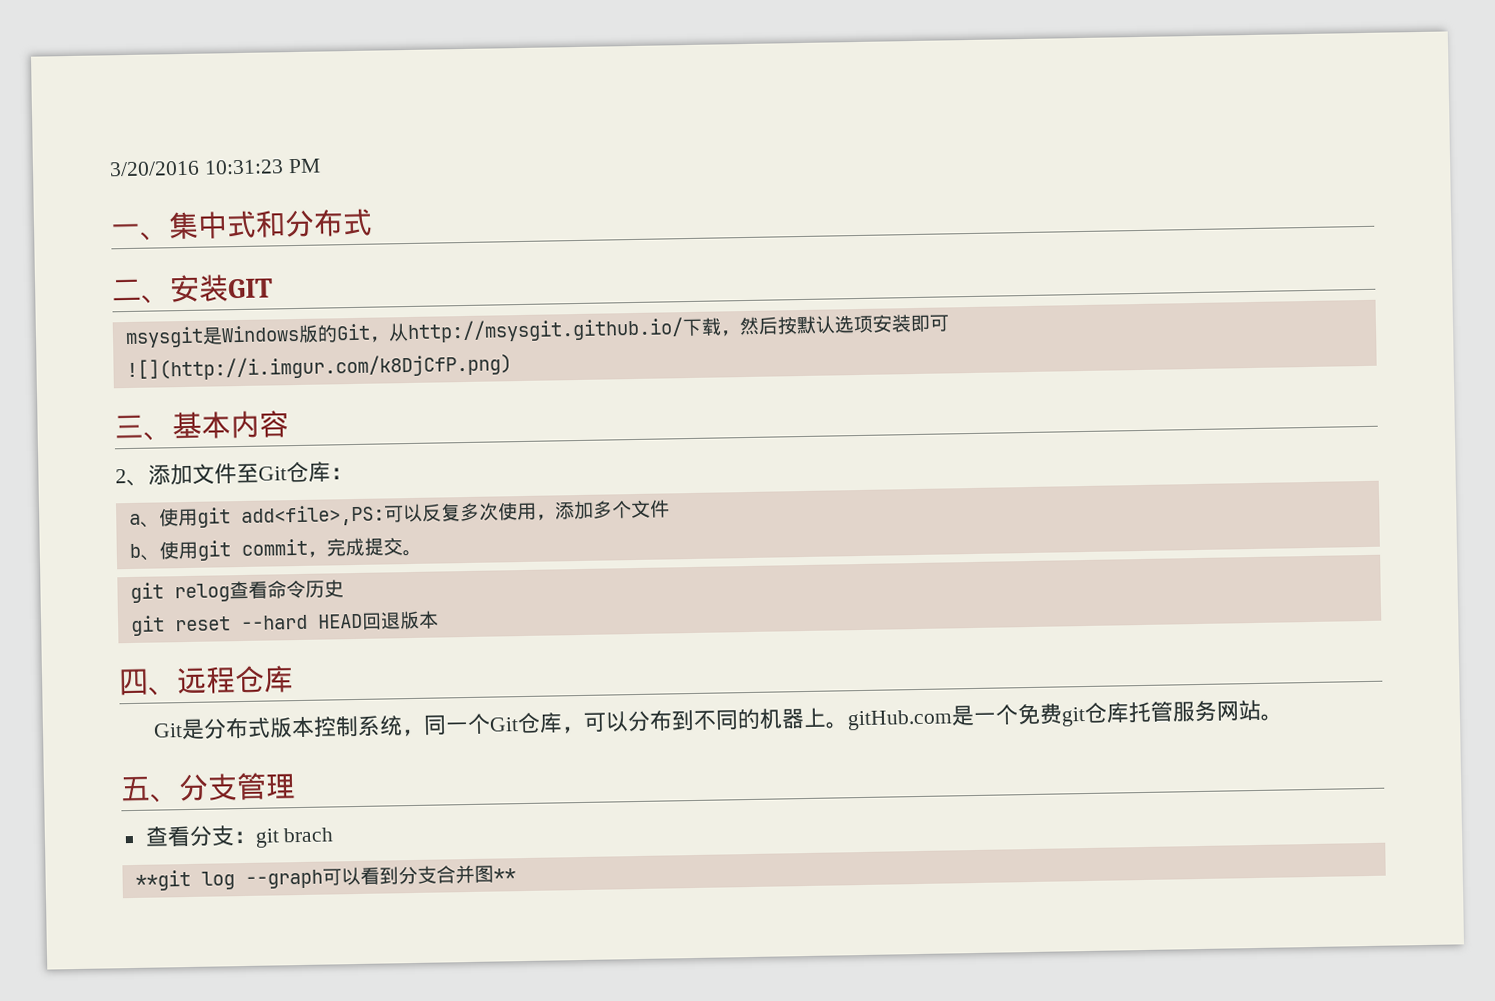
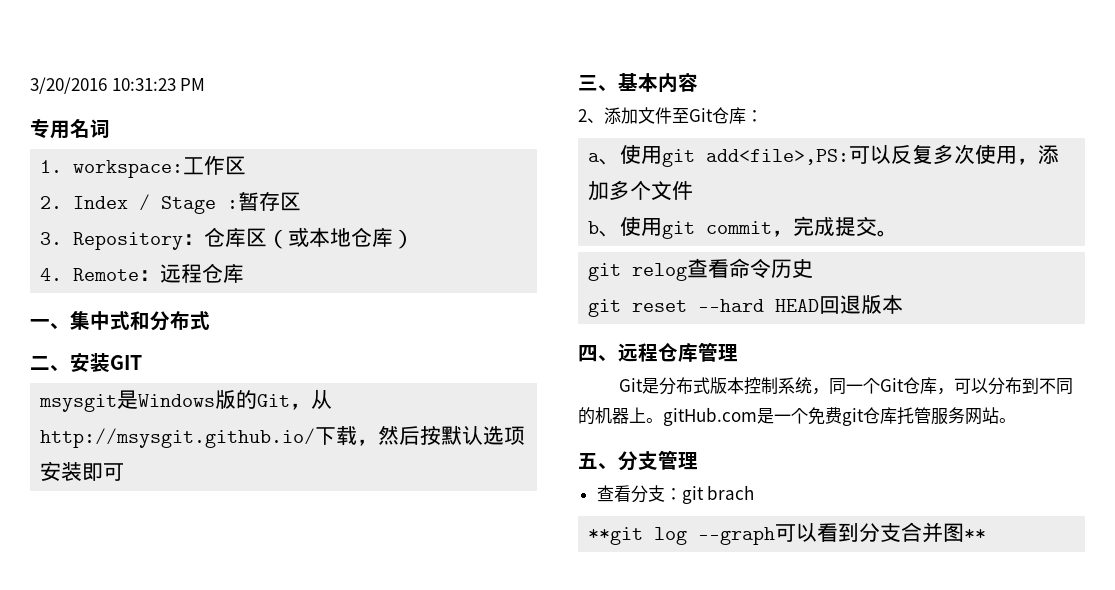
(321, 166) none -> [30,119,110,139] [40,156,247,178] [40,191,302,214] [40,227,415,250] [40,263,245,283] // 专用名词 // 1. workspace:工作区 // 2. Index / Stage :暂存区 // 3. Repository：仓库区（或本地仓库） // 4. Remote：远程仓库
[125,353,512,382] // ![](http://i.imgur.com/k8DjCfP.png) -> (125, 472) none
(294, 679) none -> [698,342,738,362] 管理

